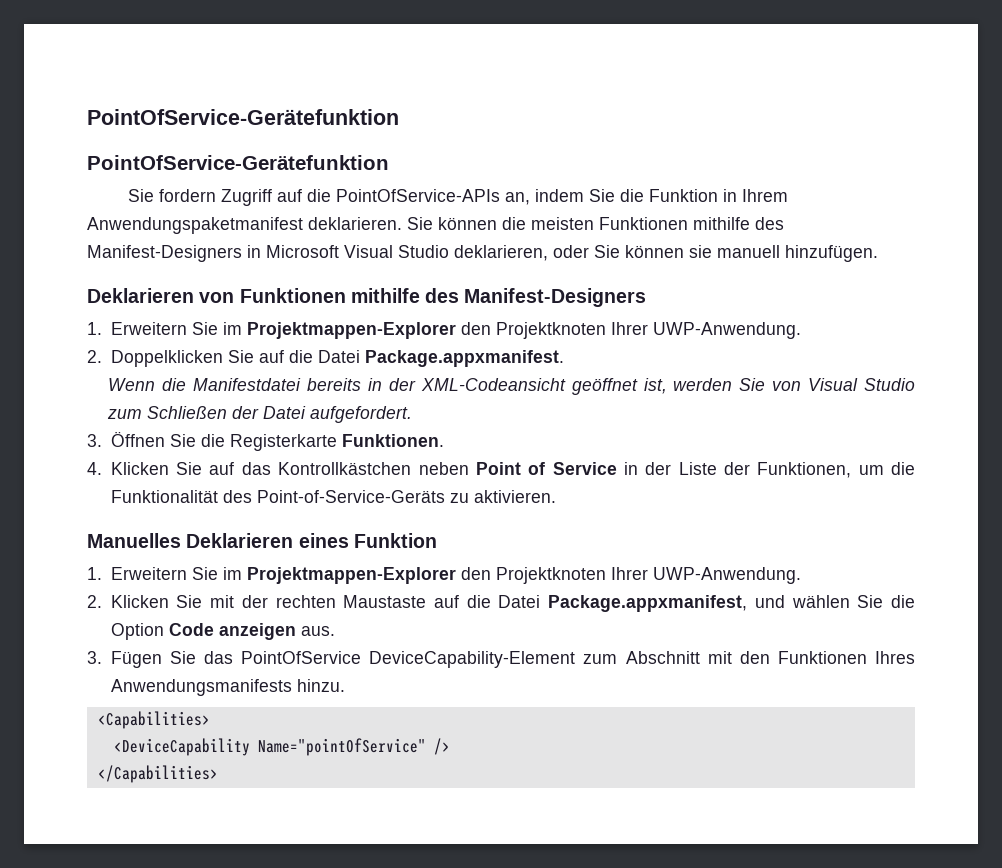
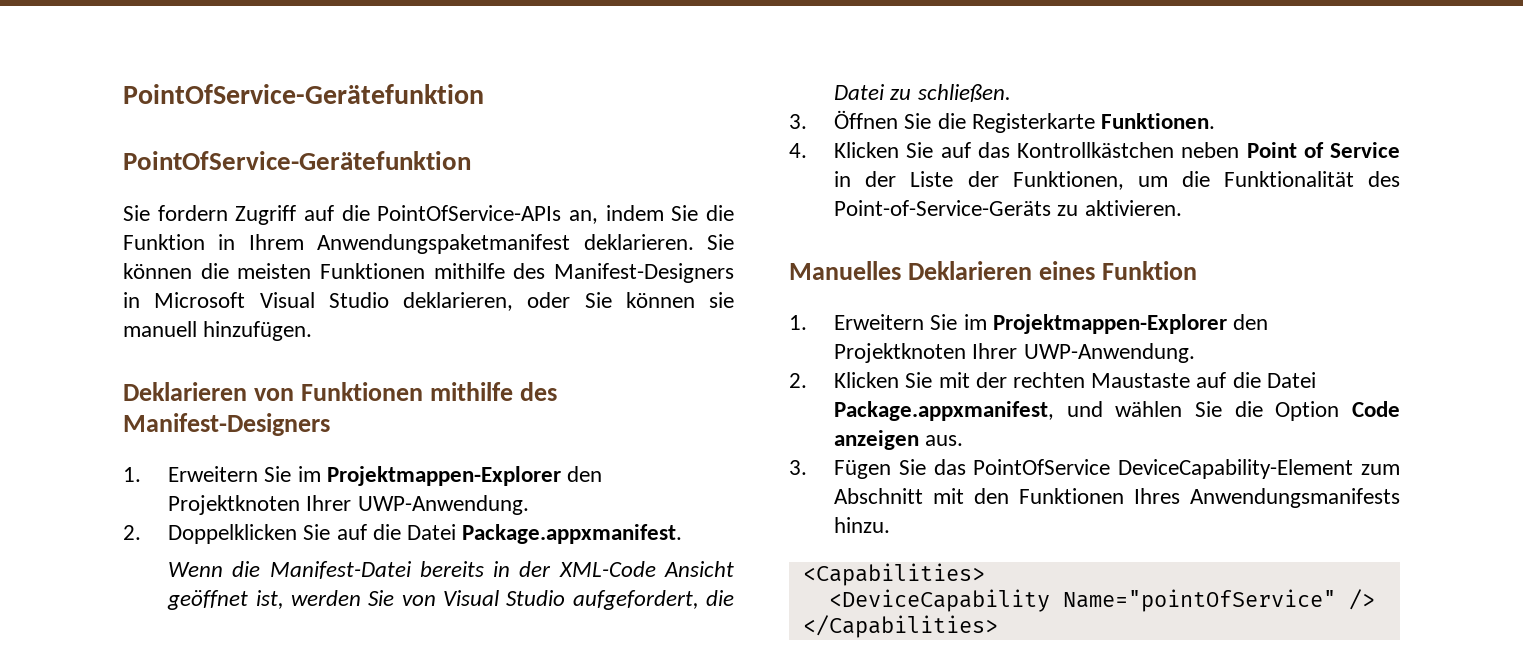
[193,378,302,391] Manifestdatei -> [269,561,412,579] Manifest-Datei
[420,378,566,391] XML-Codeansicht -> [558,561,734,577] XML-Code Ansicht
[107,406,413,423] zum Schließen der Datei aufgefordert. -> [572,590,735,610] [834,84,1011,102] aufgefordert, die Datei zu schließen.

